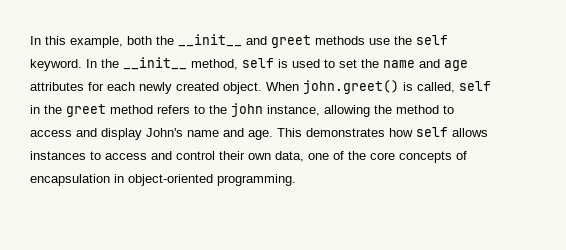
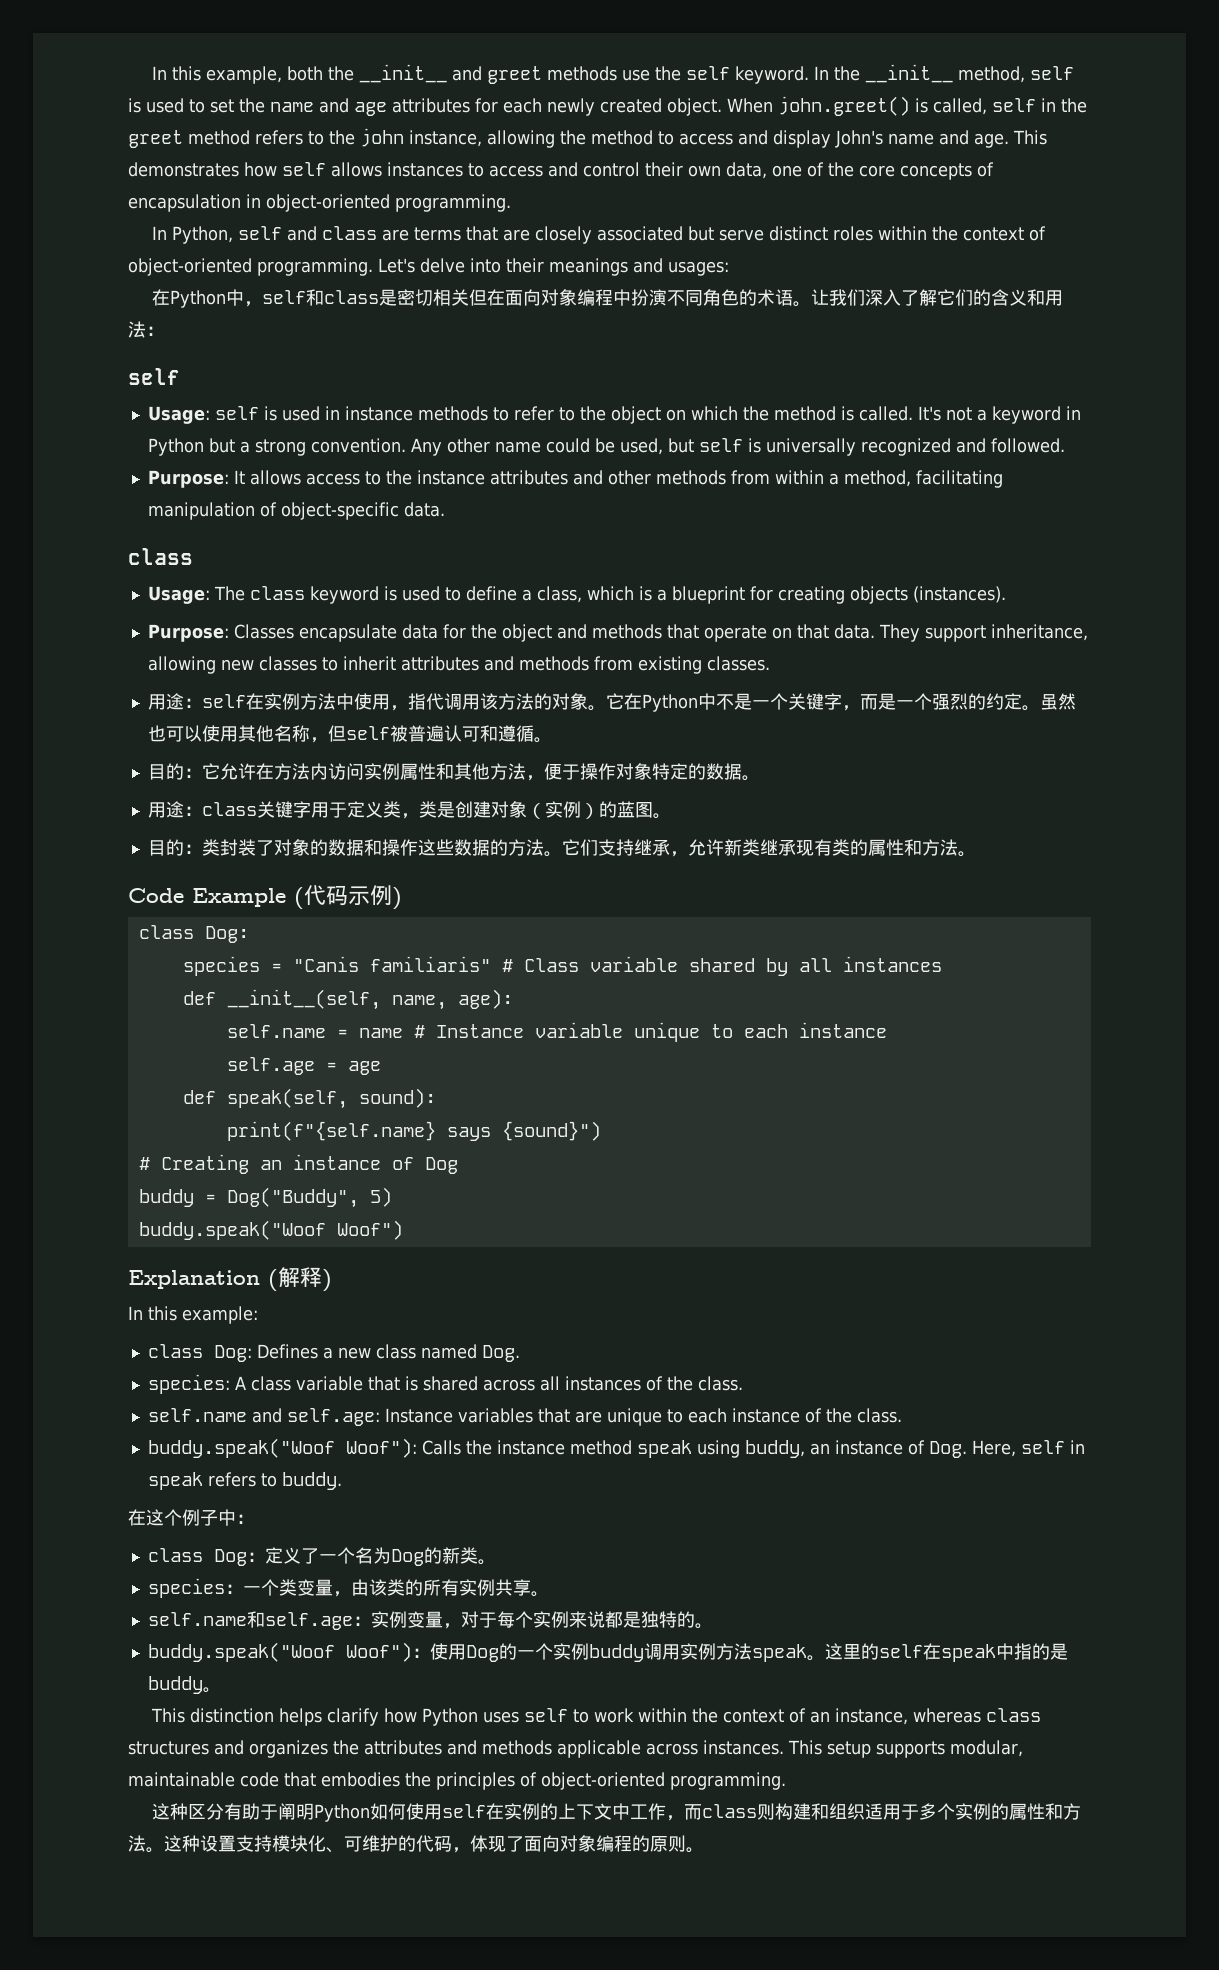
(296, 180) none -> [151,226,1046,244] [128,258,729,276] [151,289,1063,308] [128,321,164,338] [128,368,180,385] [147,406,1081,424] [147,438,1065,456] [147,470,1003,488] [147,502,445,520] [128,548,193,565] [147,586,1006,604] [147,624,1088,642] [147,656,770,674] [147,693,1076,712] [147,725,552,743] [147,763,760,781] [147,801,671,819] [147,839,976,857] [128,885,402,910] [138,925,249,943] [182,956,942,976] [182,989,513,1010] [226,1022,887,1042] [226,1057,381,1075] [182,1088,436,1109] [226,1121,601,1141] [138,1154,458,1174] [138,1187,392,1208] [138,1220,403,1240] [128,1267,332,1292] [128,1306,258,1324] [147,1344,520,1362] [147,1374,743,1394] [147,1408,902,1426] [147,1438,1085,1458] [147,1472,342,1490] [128,1509,254,1526] [147,1547,496,1566] [147,1578,549,1598] [147,1611,713,1630] [147,1642,1068,1662] [147,1676,221,1694] [150,1708,1041,1726] [128,1740,1023,1758] [128,1772,786,1790] [151,1803,1081,1822] [128,1835,704,1853] // In Python, self and class are terms that are closely associated but serve distinct roles within the context of object-oriented programming. Let's delve into their meanings and usages: // 在Python中，self和class是密切相关但在面向对象编程中扮演不同角色的术语。让我们深入了解它们的含义和用法： // self // Usage: self is used in instance methods to refer to the object on which the method is called. It's not a keyword in Python but a strong convention. Any other name could be used, but self is universally recognized and followed. // Purpose: It allows access to the instance attributes and other methods from within a method, facilitating manipulation of object-specific data. // class // Usage: The class keyword is used to define a class, which is a blueprint for creating objects (instances). // Purpose: Classes encapsulate data for the object and methods that operate on that data. They support inheritance, allowing new classes to inherit attributes and methods from existing classes. // 用途：self在实例方法中使用，指代调用该方法的对象。它在Python中不是一个关键字，而是一个强烈的约定。虽然也可以使用其他名称，但self被普遍认可和遵循。 // 目的：它允许在方法内访问实例属性和其他方法，便于操作对象特定的数据。 // 用途：class关键字用于定义类，类是创建对象（实例）的蓝图。 // 目的：类封装了对象的数据和操作这些数据的方法。它们支持继承，允许新类继承现有类的属性和方法。 // Code Example (代码示例) // class Dog: // species = "Canis familiaris" # Class variable shared by all instances // def __init__(self, name, age): // self.name = name # Instance variable unique to each instance // self.age = age // def speak(self, sound): // print(f"{self.name} says {sound}") // # Creating an instance of Dog // buddy = Dog("Buddy", 5) // buddy.speak("Woof Woof") // Explanation (解释) // In this example: // class Dog: Defines a new class named Dog. // species: A class variable that is shared across all instances of the class. // self.name and self.age: Instance variables that are unique to each instance of the class. // buddy.speak("Woof Woof"): Calls the instance method speak using buddy, an instance of Dog. Here, self in speak refers to buddy. // 在这个例子中： // class Dog：定义了一个名为Dog的新类。 // species：一个类变量，由该类的所有实例共享。 // self.name和self.age：实例变量，对于每个实例来说都是独特的。 // buddy.speak("Woof Woof")：使用Dog的一个实例buddy调用实例方法speak。这里的self在speak中指的是buddy。 // This distinction helps clarify how Python uses self to work within the context of an instance, whereas class structures and organizes the attributes and methods applicable across instances. This setup supports modular, maintainable code that embodies the principles of object-oriented programming. // 这种区分有助于阐明Python如何使用self在实例的上下文中工作，而class则构建和组织适用于多个实例的属性和方法。这种设置支持模块化、可维护的代码，体现了面向对象编程的原则。

